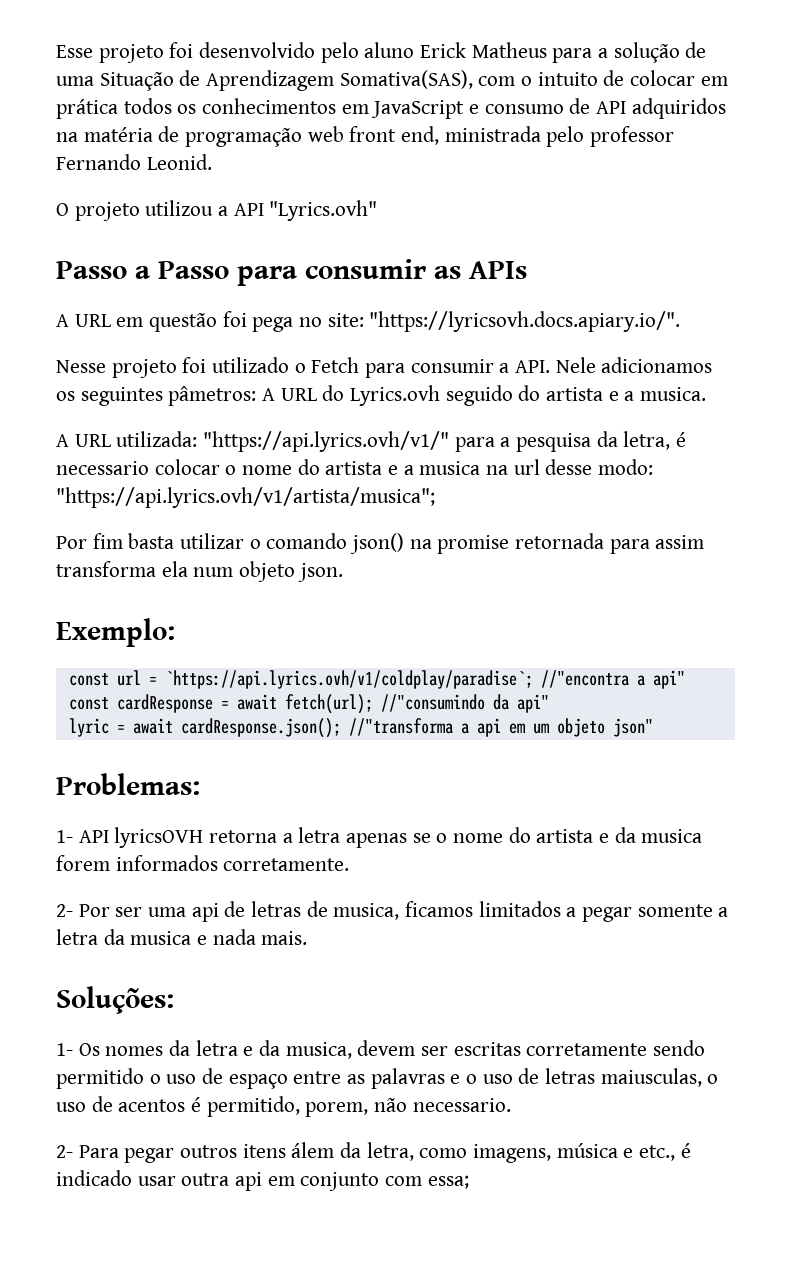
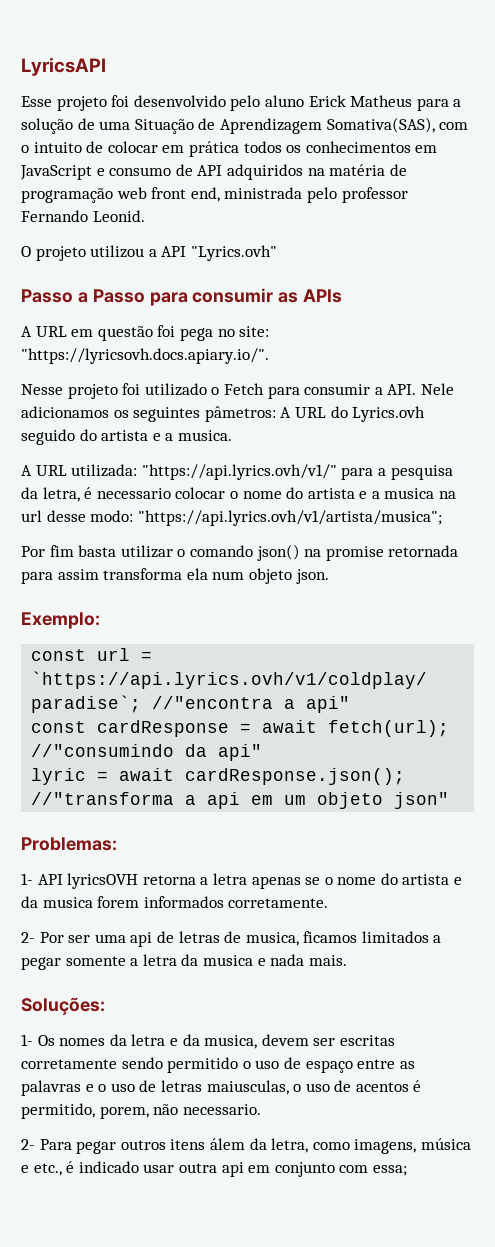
(56, 51) none -> [21,57,106,76] LyricsAPI //

